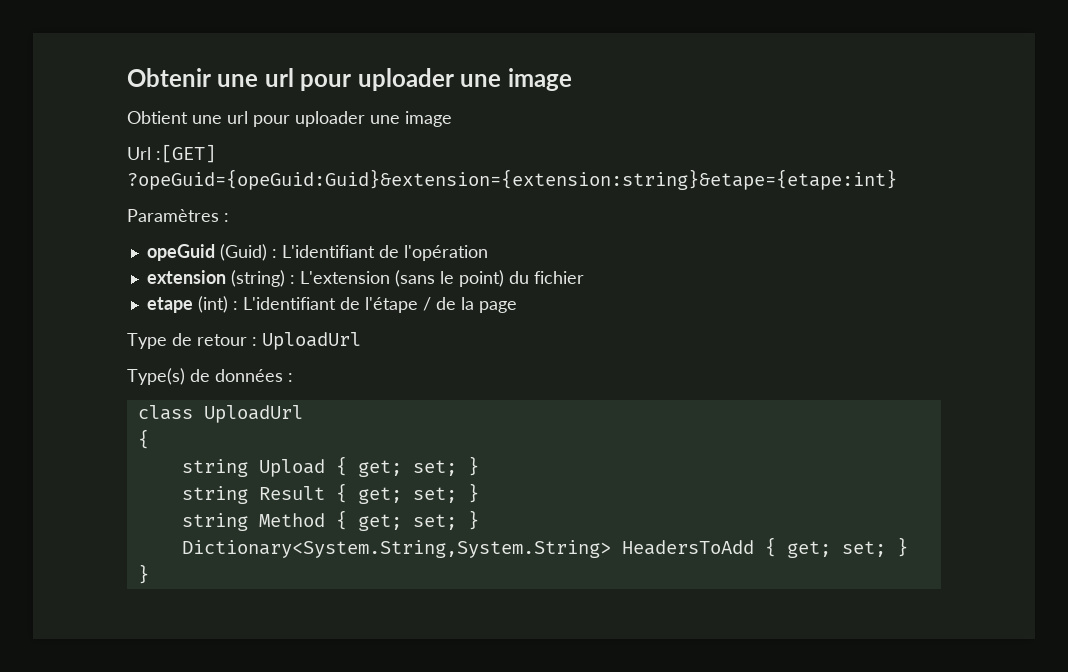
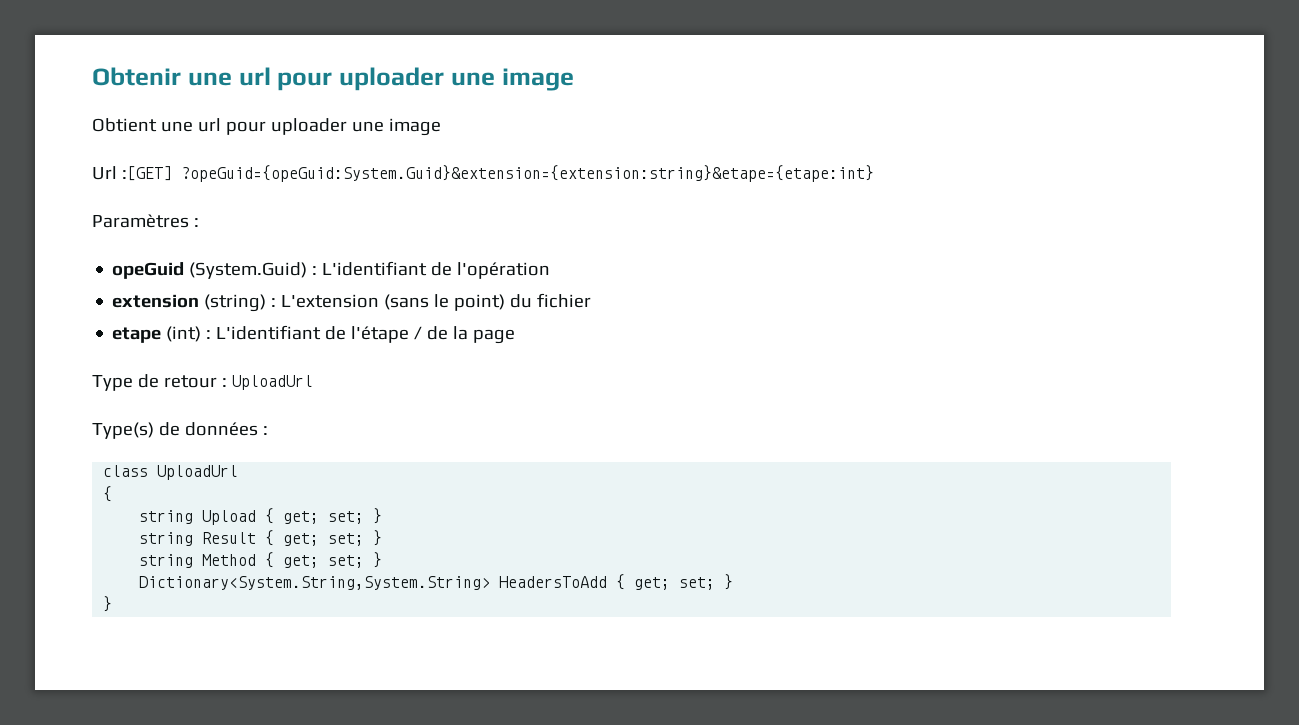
[127,169,897,190] ?opeGuid={opeGuid:Guid}&extension={extension:string}&etape={etape:int} -> [180,165,874,182] ?opeGuid={opeGuid:System.Guid}&extension={extension:string}&etape={etape:int}
[219,244,267,261] (Guid) -> [189,262,308,279] (System.Guid)

